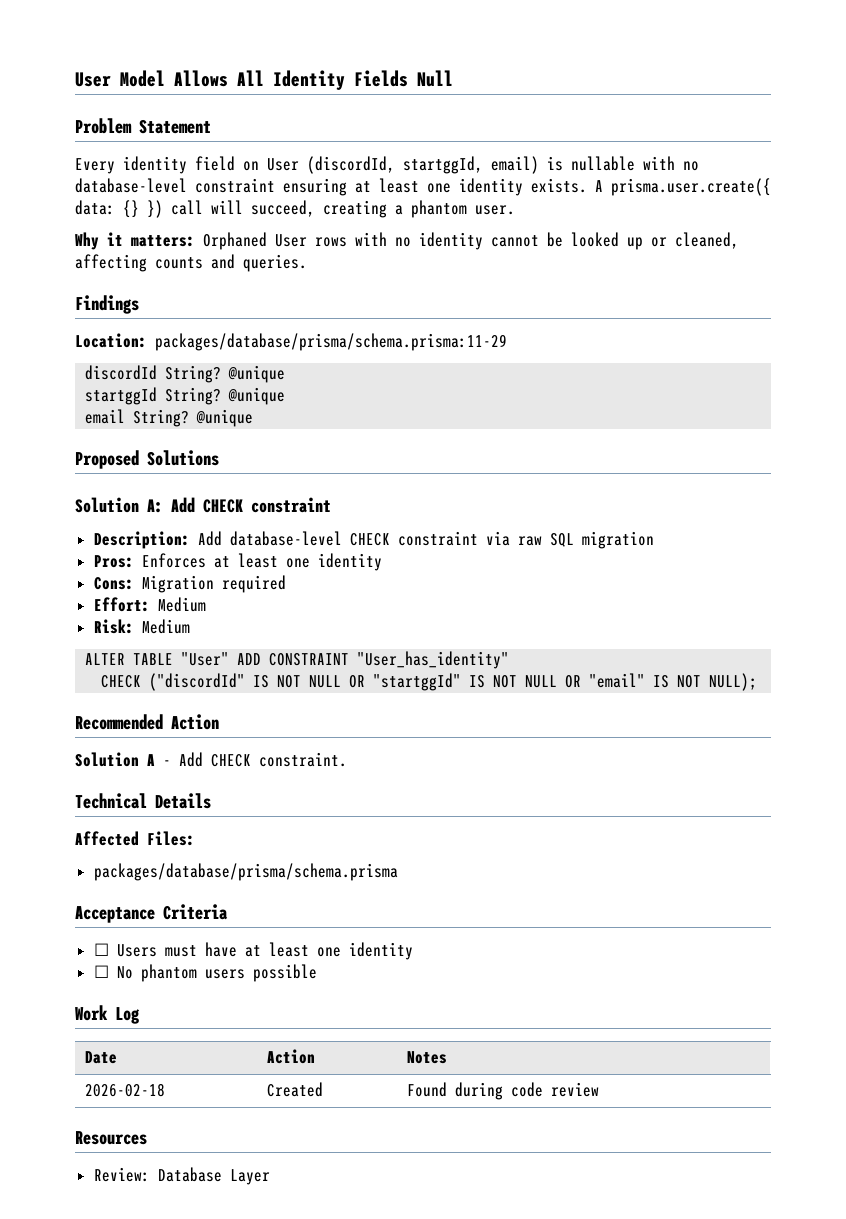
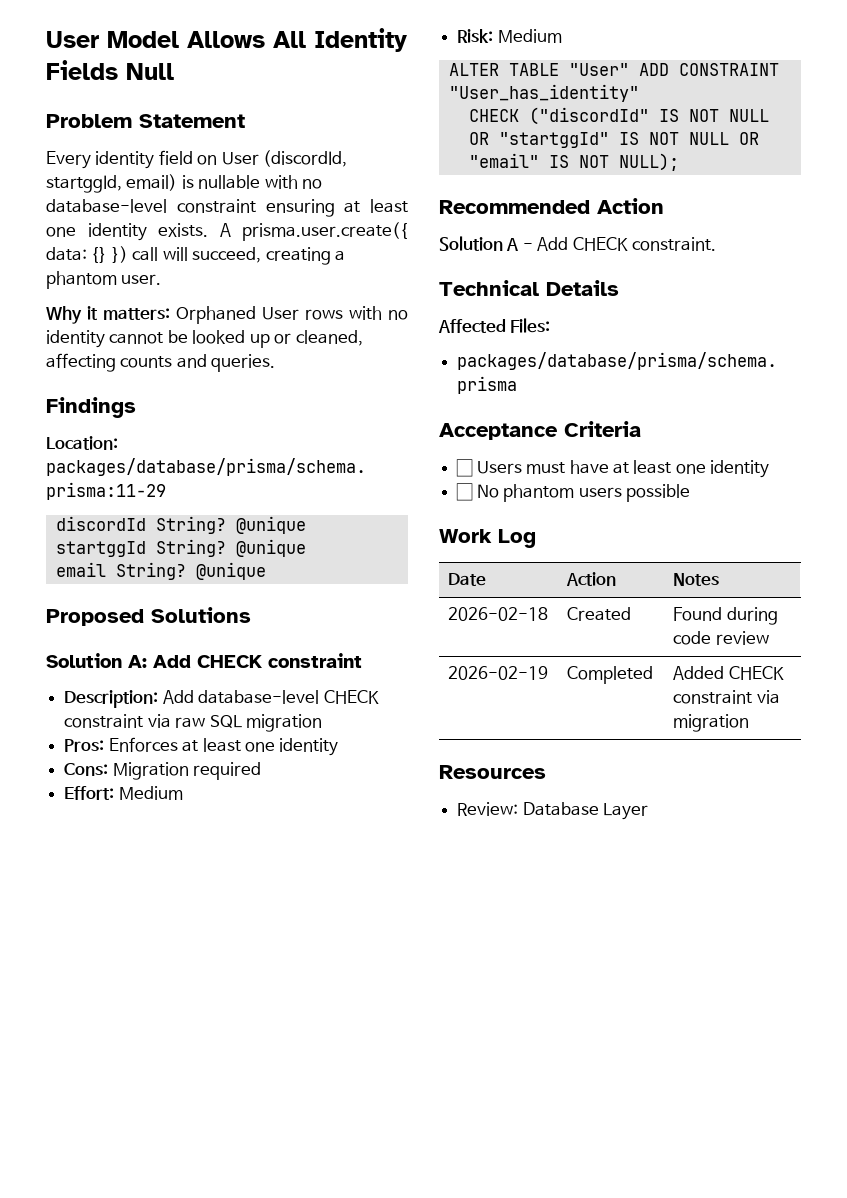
(600, 1089) none -> [448,666,549,680] [567,666,654,684] [673,666,784,680] [673,690,780,704] [673,714,750,732] // 2026-02-19 | Completed | Added CHECK constraint via migration

